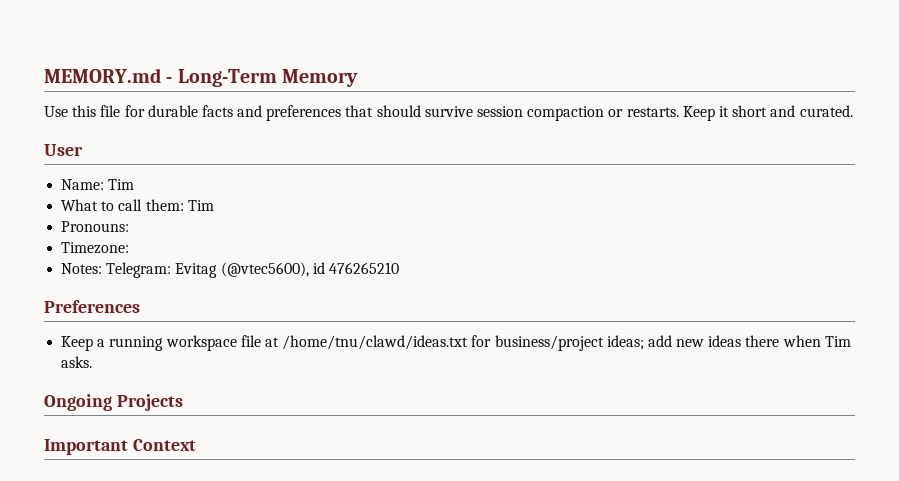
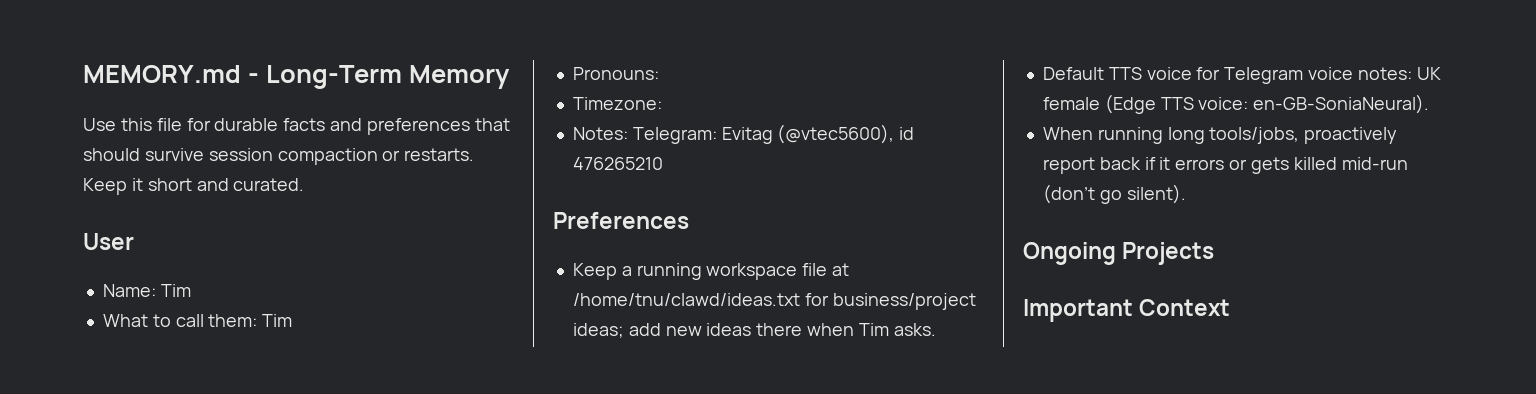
(93, 362) none -> [1042,67,1441,84] [1042,94,1430,114] [1042,127,1398,144] [1042,157,1408,174] [1042,184,1186,204] // Default TTS voice for Telegram voice notes: UK female (Edge TTS voice: en-GB-SoniaNeural). // When running long tools/jobs, proactively report back if it errors or gets killed mid-run (don’t go silent).

